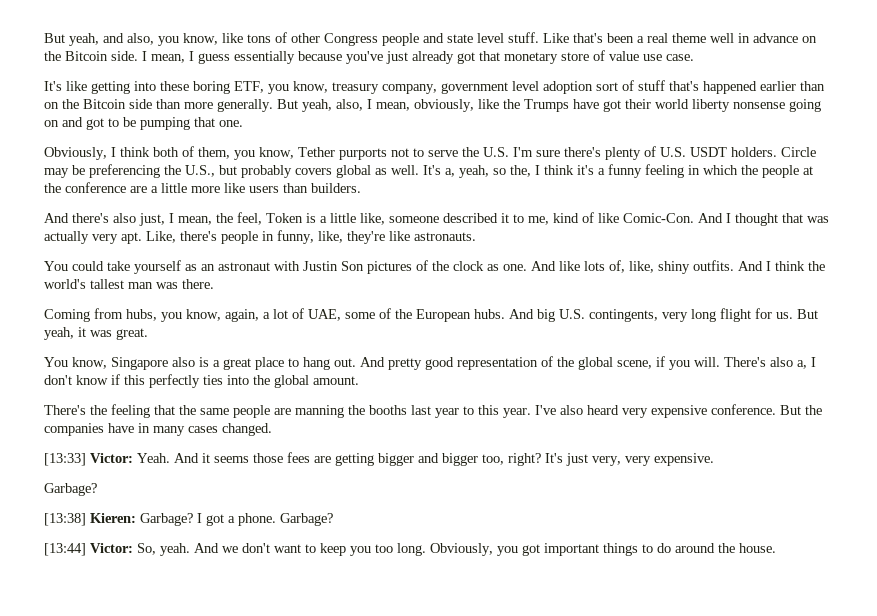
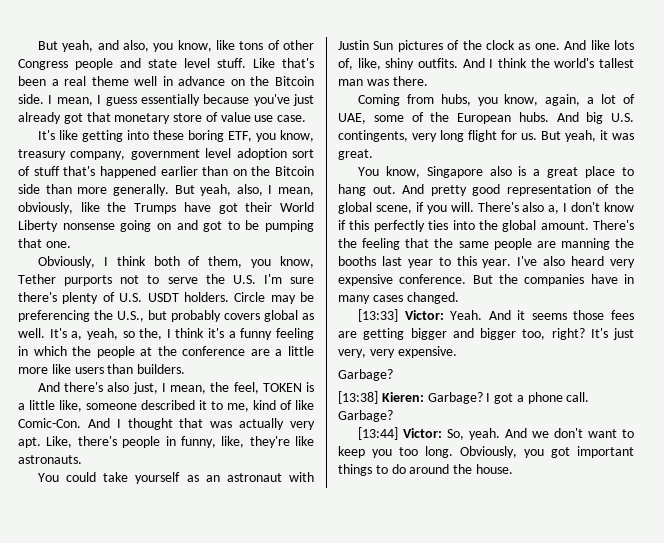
[655,99,730,112] world liberty -> [280,202,314,212] [18,220,58,232] World Liberty
[266,213,303,223] Token -> [262,383,302,392] TOKEN
[341,261,364,271] Son -> [373,41,394,50] Sun
(359, 380) // -> (589, 225) none
[238,513,276,526] phone. -> [527,392,590,404] phone call.

